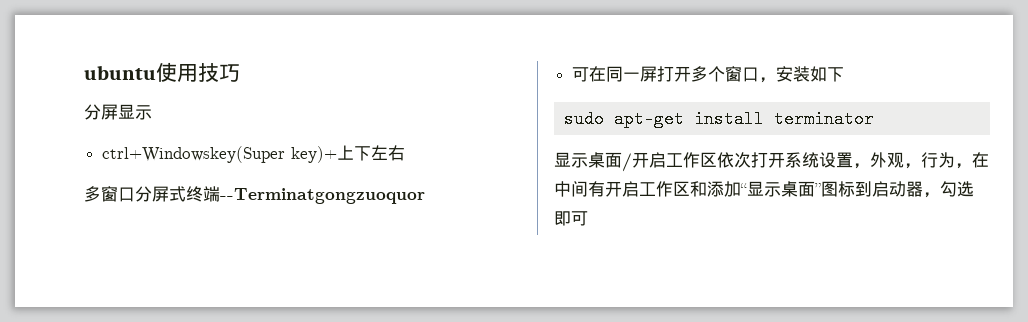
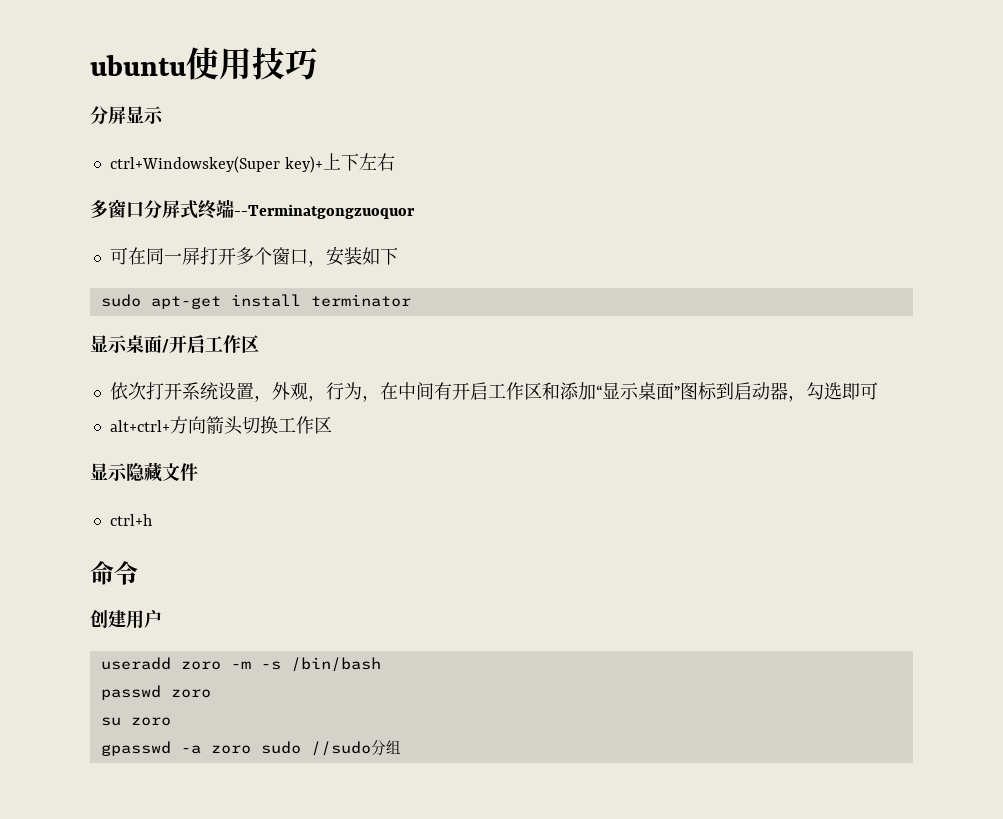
(717, 159) none -> (259, 344) //
(588, 218) none -> [109,416,332,435] [90,462,198,482] [109,514,152,526] [90,561,138,585] [90,609,162,629] [100,657,381,672] [100,685,211,700] [100,717,171,726] [100,740,401,756] // alt+ctrl+方向箭头切换工作区 // 显示隐藏文件 // ctrl+h // 命令 // 创建用户 // useradd zoro -m -s /bin/bash // passwd zoro // su zoro // gpasswd -a zoro sudo //sudo分组

